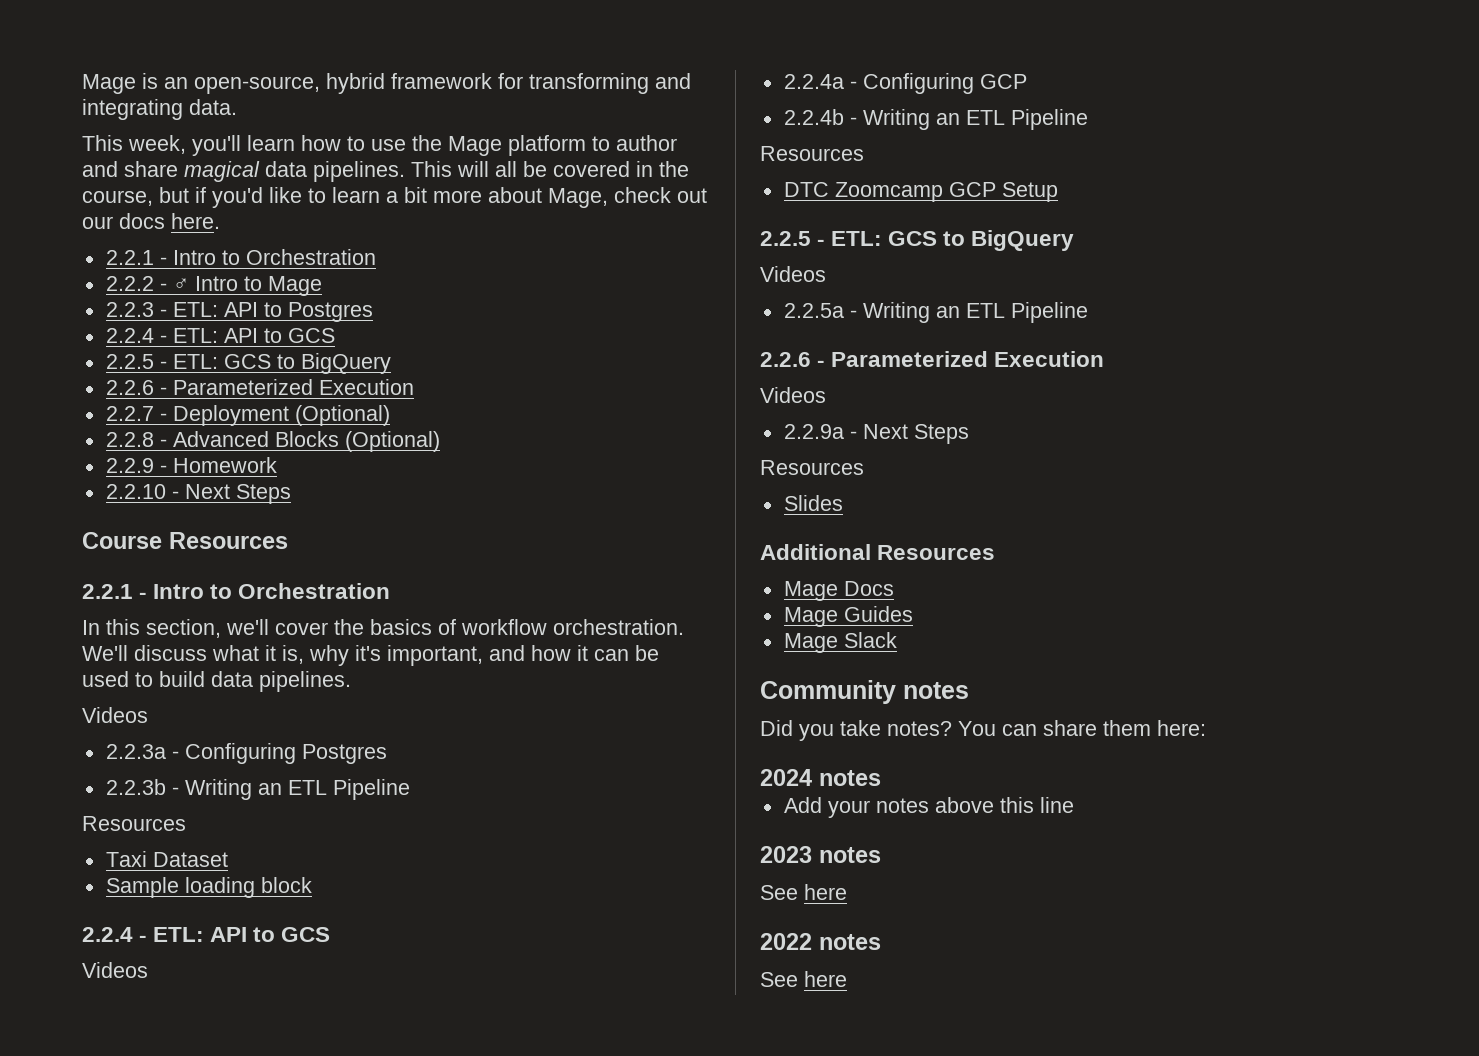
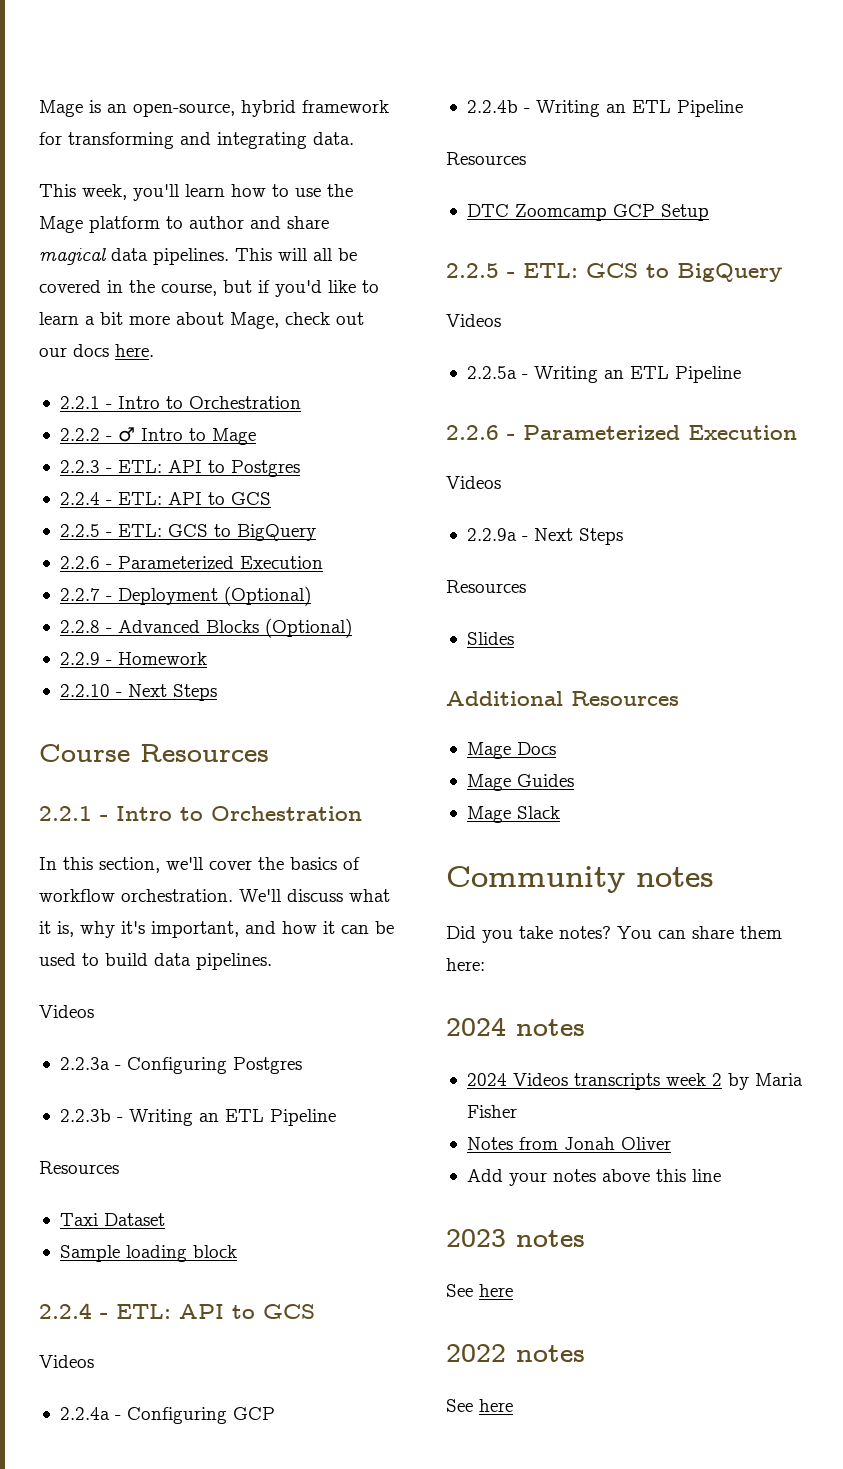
(881, 778) none -> [466,1073,803,1090] [466,1105,517,1118] [466,1137,671,1150] // 2024 Videos transcripts week 2 by Maria Fisher // Notes from Jonah Oliver

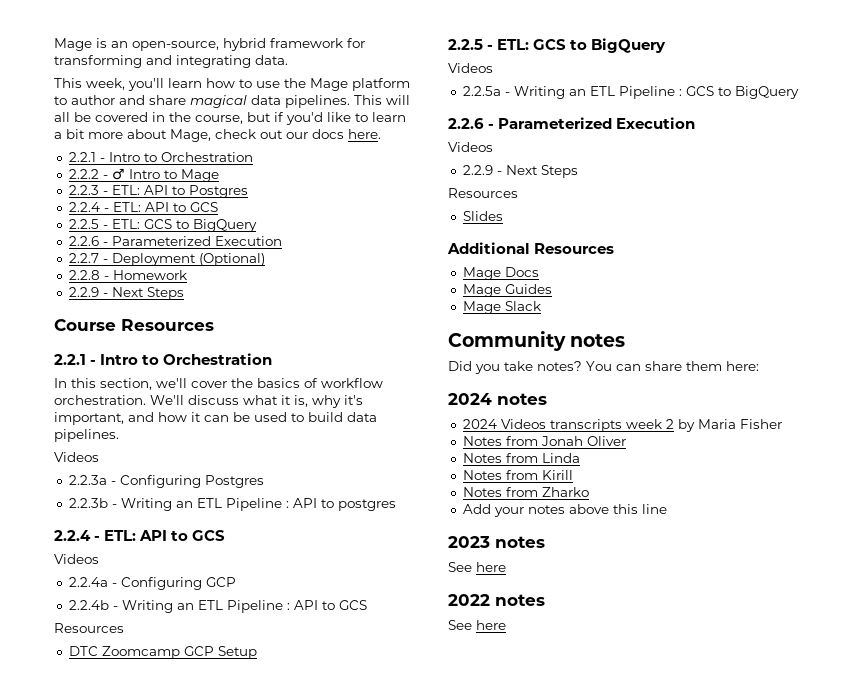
[117,618,352,638] [59,652,207,665] [59,684,122,697] Advanced Blocks (Optional) // 2.2.9 - Homework // 2.2.10 - -> [112,270,187,280] [68,287,108,297] Homework // 2.2.9 -
[39,1161,119,1174] [59,1213,165,1226] [59,1245,237,1262] // Resources // Taxi Dataset // Sample loading block -> [285,498,396,511] : API to postgres
(743, 108) none -> [286,600,367,610] : API to GCS
(741, 374) none -> [678,86,799,99] : GCS to BigQuery
[466,528,517,541] 2.2.9a -> [462,165,493,175] 2.2.9
(671, 1143) none -> [462,453,580,463] [462,470,573,480] [462,487,589,497] // Notes from Linda // Notes from Kirill // Notes from Zharko

